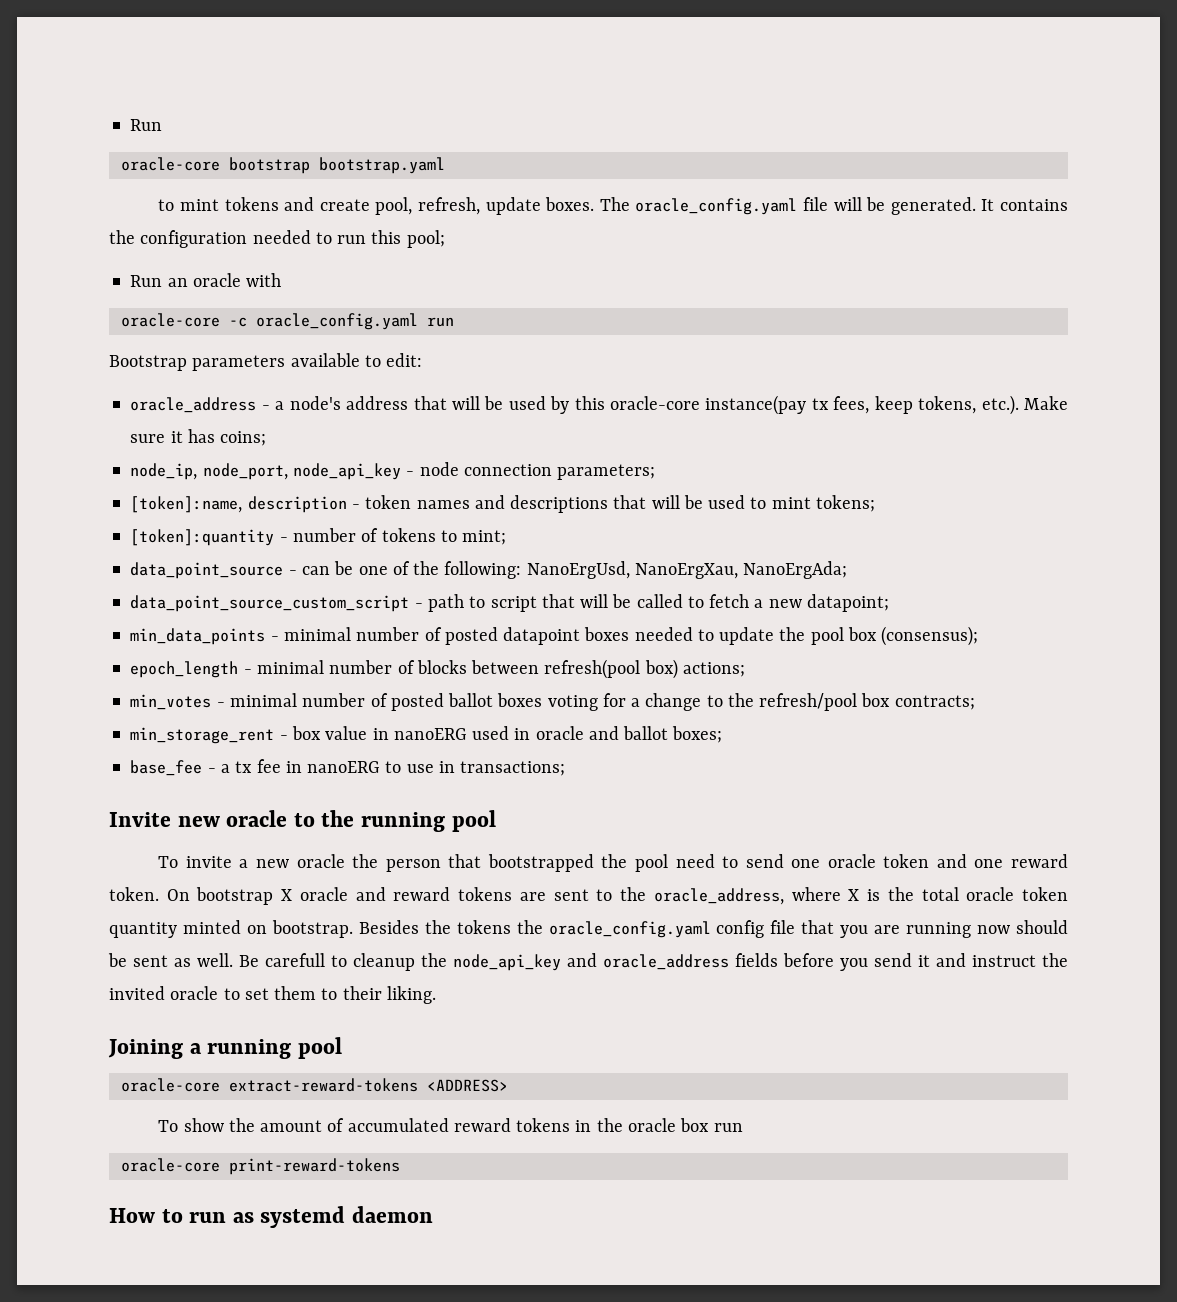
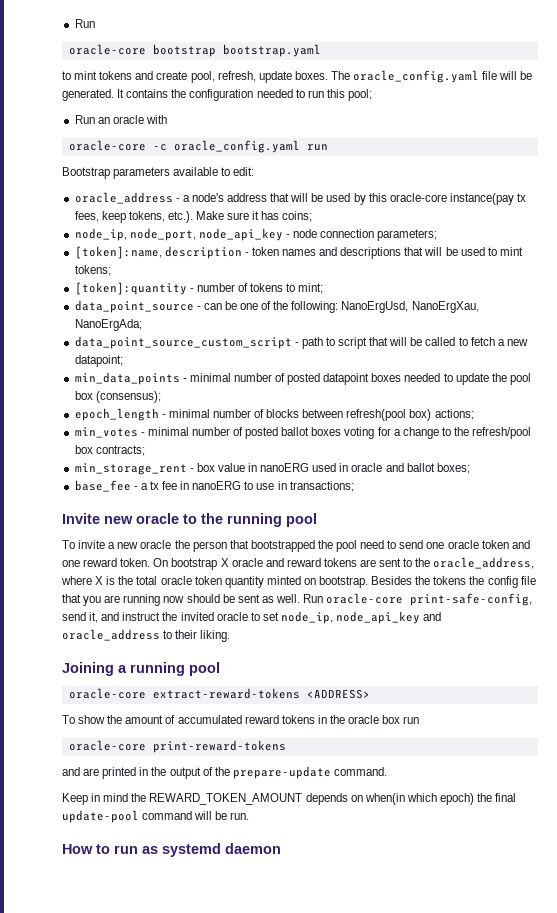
[548,921,711,938] oracle_config.yaml -> (485, 580) none
[239,953,930,971] Be carefull to cleanup the node_api_key and oracle_address fields before you send it -> [303,593,533,606] [62,612,99,623] Run oracle-core print-safe-config, send it,
[274,986,317,1000] them -> [280,611,442,624] [62,629,160,641] node_ip, node_api_key and oracle_address
(400, 1166) none -> [62,766,387,779] [62,793,517,805] [62,810,250,823] // and are printed in the output of the prepare-update command. // Keep in mind the REWARD_TOKEN_AMOUNT depends on when(in which epoch) the final update-pool command will be run.

